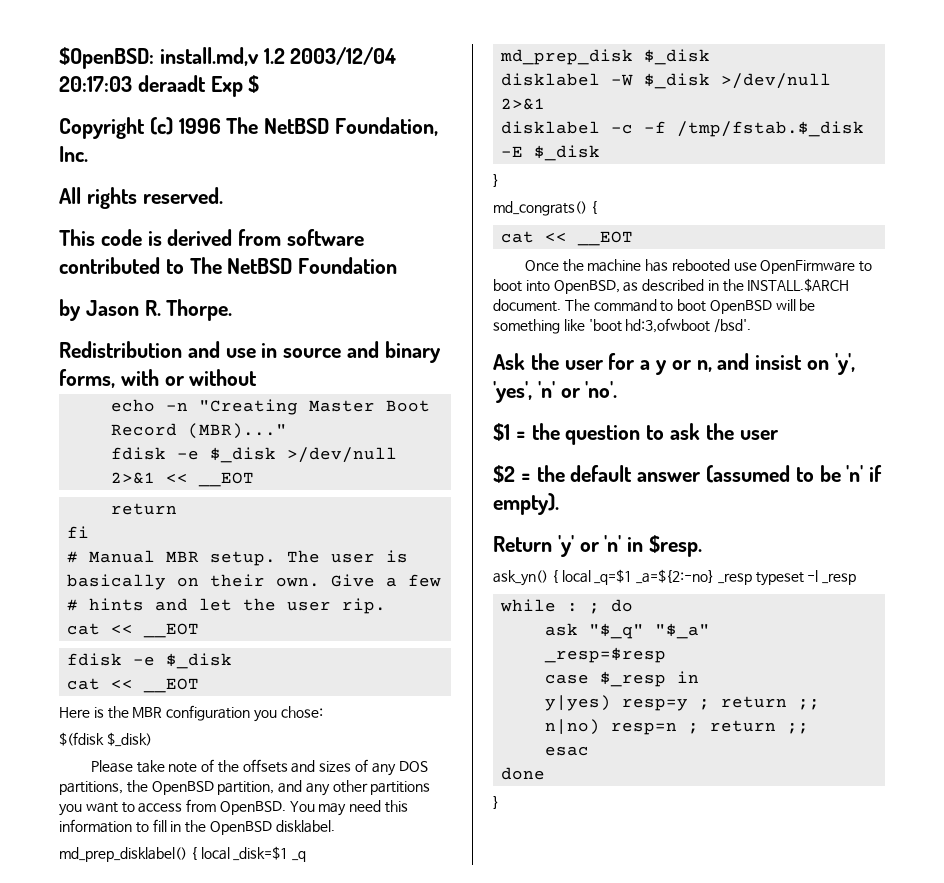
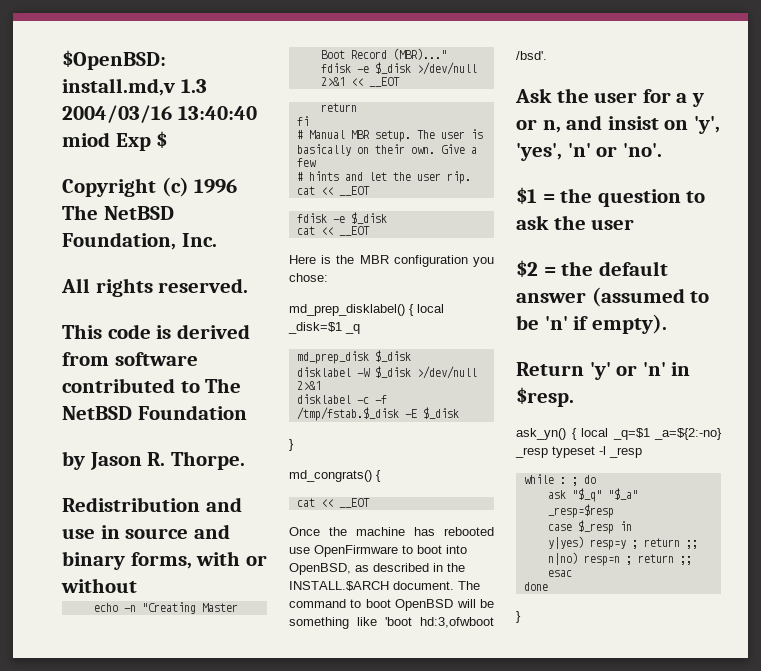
[263,47,397,65] [59,75,206,92] 1.2 2003/12/04 20:17:03 deraadt -> [180,79,207,93] [62,105,257,123] [62,132,110,147] 1.3 2004/03/16 13:40:40 miod
[59,732,152,747] [90,759,428,776] [59,780,431,796] [59,799,409,816] [59,819,335,835] // $(fdisk $_disk) // Please take note of the offsets and sizes of any DOS partitions, the OpenBSD partition, and any other partitions you want to access from OpenBSD. You may need this information to fill in the OpenBSD disklabel. -> (328, 277) none

